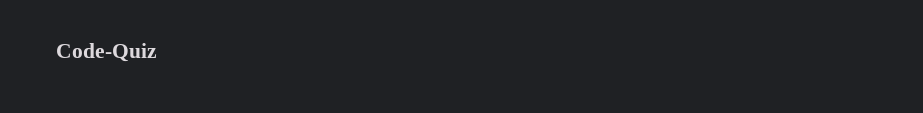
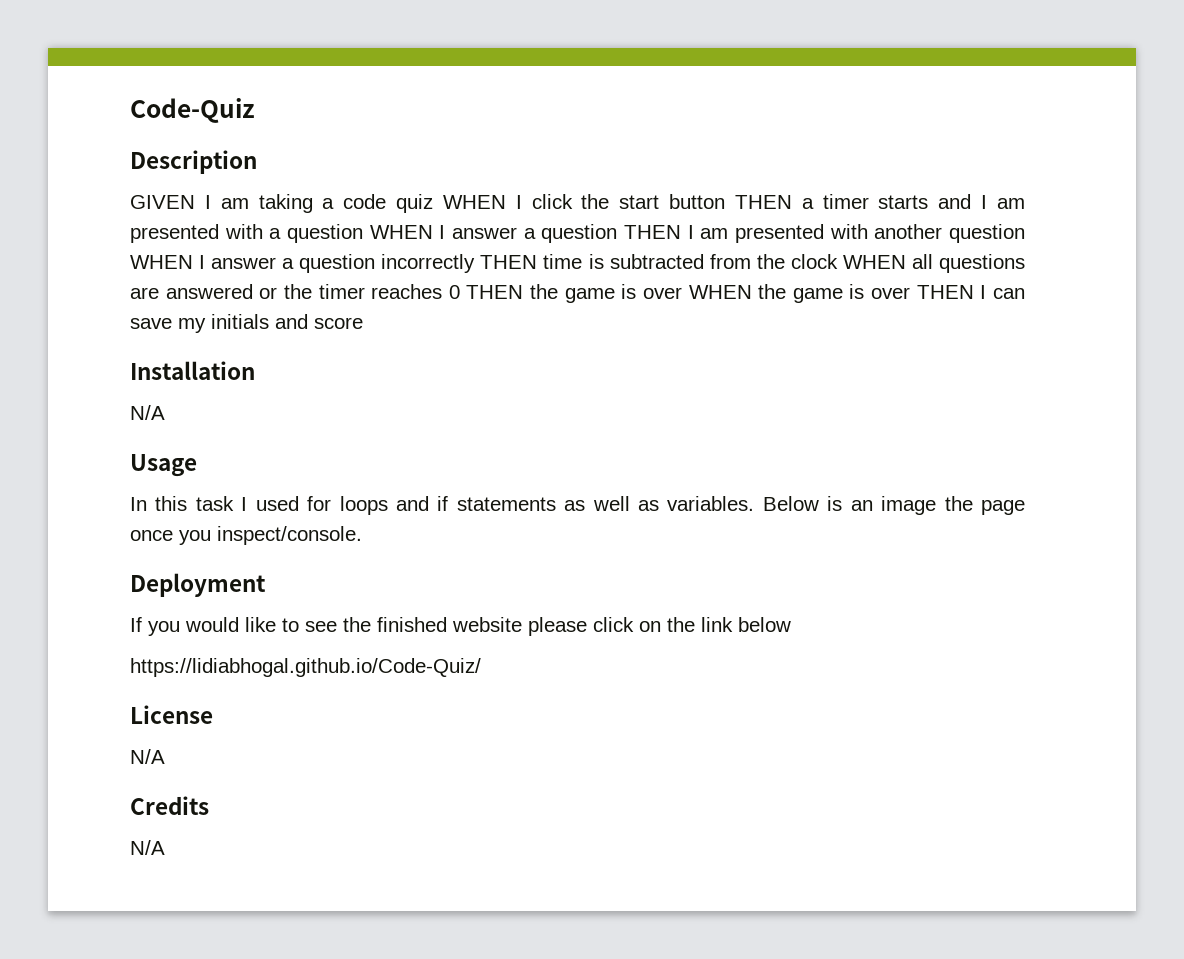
(157, 52) none -> [130,150,257,174] [130,194,1026,213] [130,224,1025,243] [130,254,1026,273] [130,284,1026,303] [130,314,363,333] [130,361,255,380] [130,405,165,420] [130,454,197,477] [130,496,1026,515] [130,526,362,545] [130,573,266,597] [130,617,791,636] [130,658,481,677] [130,705,213,724] [130,749,165,764] [130,796,209,815] [130,840,165,855] // Description // GIVEN I am taking a code quiz WHEN I click the start button THEN a timer starts and I am presented with a question WHEN I answer a question THEN I am presented with another question WHEN I answer a question incorrectly THEN time is subtracted from the clock WHEN all questions are answered or the timer reaches 0 THEN the game is over WHEN the game is over THEN I can save my initials and score // Installation // N/A // Usage // In this task I used for loops and if statements as well as variables. Below is an image the page once you inspect/console. // Deployment // If you would like to see the finished website please click on the link below // https://lidiabhogal.github.io/Code-Quiz/ // License // N/A // Credits // N/A

